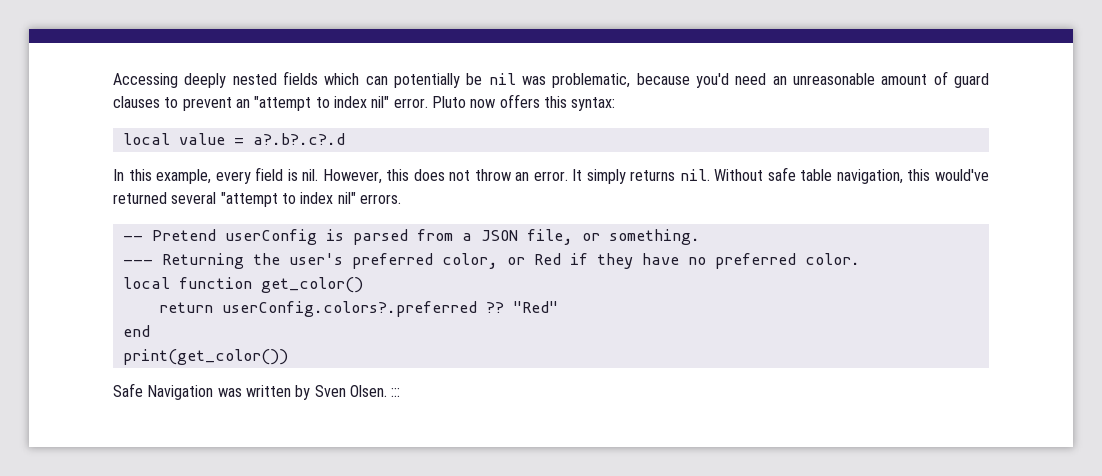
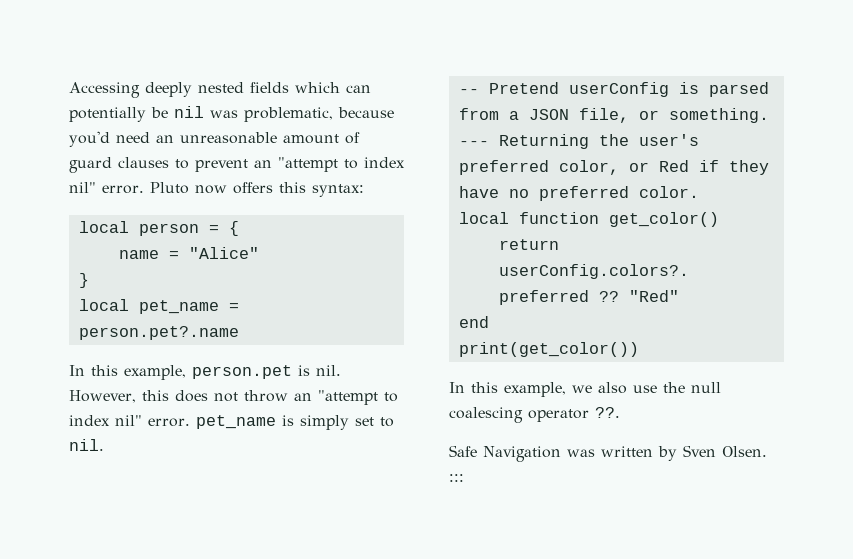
[178,133,345,145] [113,167,284,184] value = a?.b?.c?.d // In this example, every field -> [138,221,239,236] [118,247,259,259] [78,273,89,288] [78,299,239,314] [78,326,239,340] [69,365,292,380] person = { // name = "Alice" // } // local pet_name = person.pet?.name // In this example, person.pet
[533,167,989,184] [113,192,401,207] error. It simply returns nil. Without safe table navigation, this would've returned several "attempt to index nil" errors. -> [318,390,398,405] [69,415,394,430] [69,439,104,451] "attempt to index nil" error. pet_name is simply set to nil.
(288, 357) none -> [449,382,721,397] [449,407,620,423] // In this example, we also use the null coalescing operator ??.

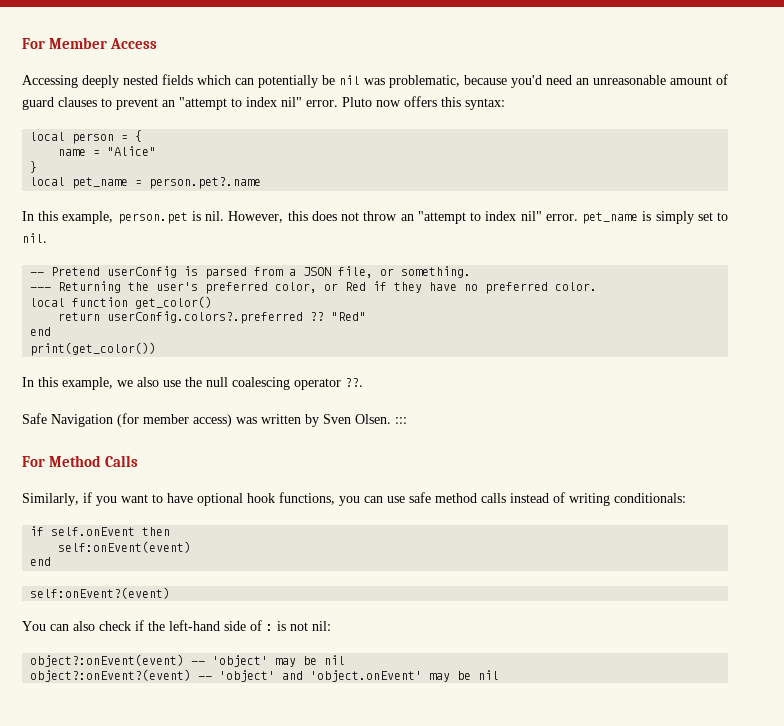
(69, 90) none -> [22,37,158,49] For Member Access //
(561, 454) none -> [117,413,232,427] (for member access)
(464, 478) none -> [22,455,139,467] [22,492,686,506] [30,526,171,536] [58,541,192,553] [30,557,52,566] [30,587,171,599] [22,620,331,631] [30,654,346,667] [30,669,500,682] // For Method Calls // Similarly, if you want to have optional hook functions, you can use safe method calls instead of writing conditionals: // if self.onEvent then // self:onEvent(event) // end // self:onEvent?(event) // You can also check if the left-hand side of : is not nil: // object?:onEvent(event) -- 'object' may be nil // object?:onEvent?(event) -- 'object' and 'object.onEvent' may be nil

